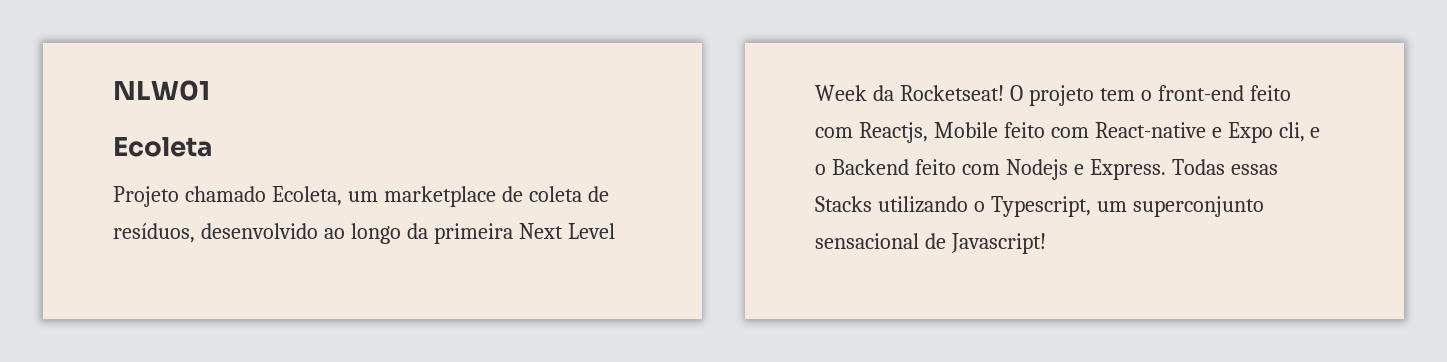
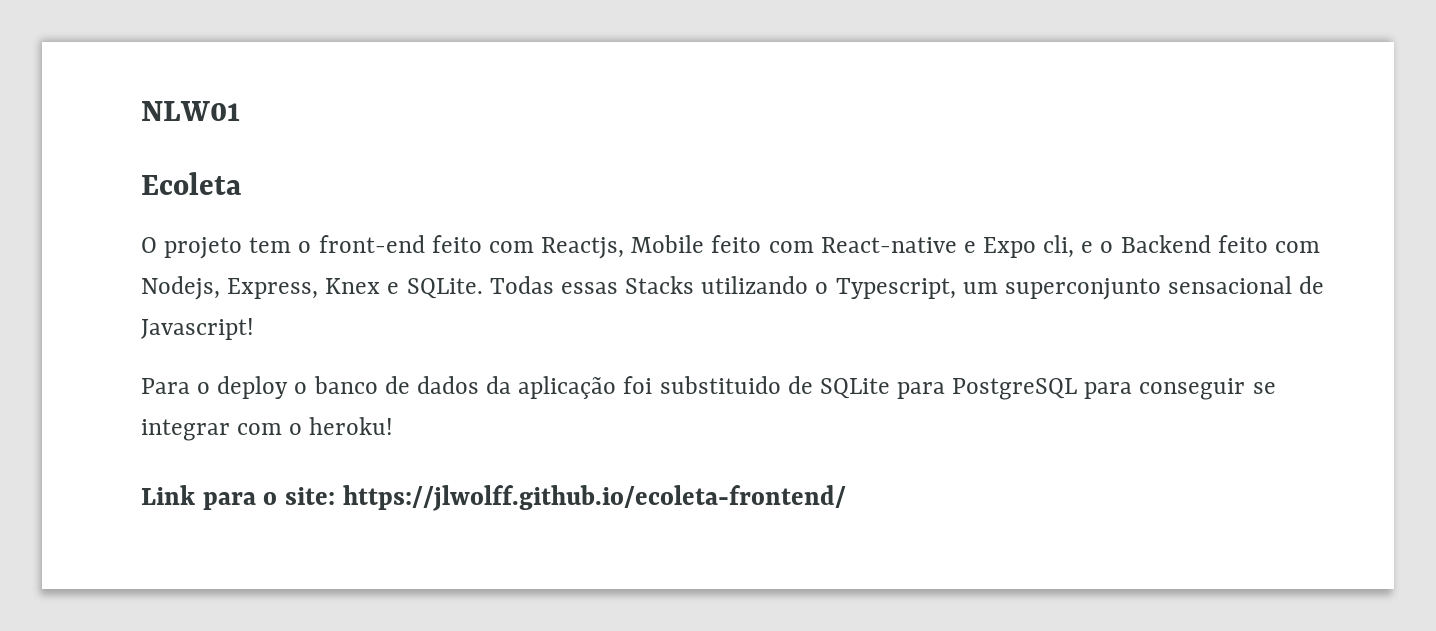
[113,186,609,207] [113,223,615,244] [815,85,1004,101] Projeto chamado Ecoleta, um marketplace de coleta de resíduos, desenvolvido ao longo da primeira Next Level Week da Rocketseat! -> (241, 183) none
[1005,159,1166,180] Nodejs e Express. -> [141,276,483,300] Nodejs, Express, Knex e SQLite.
(1046, 243) none -> [141,376,1276,400] [141,417,394,441] [141,485,846,511] // Para o deploy o banco de dados da aplicação foi substituido de SQLite para PostgreSQL para conseguir se integrar com o heroku! // Link para o site: https://jlwolff.github.io/ecoleta-frontend/

